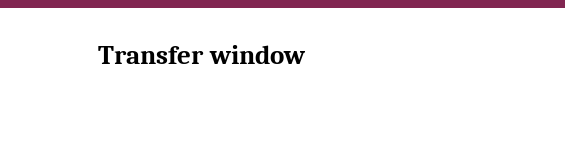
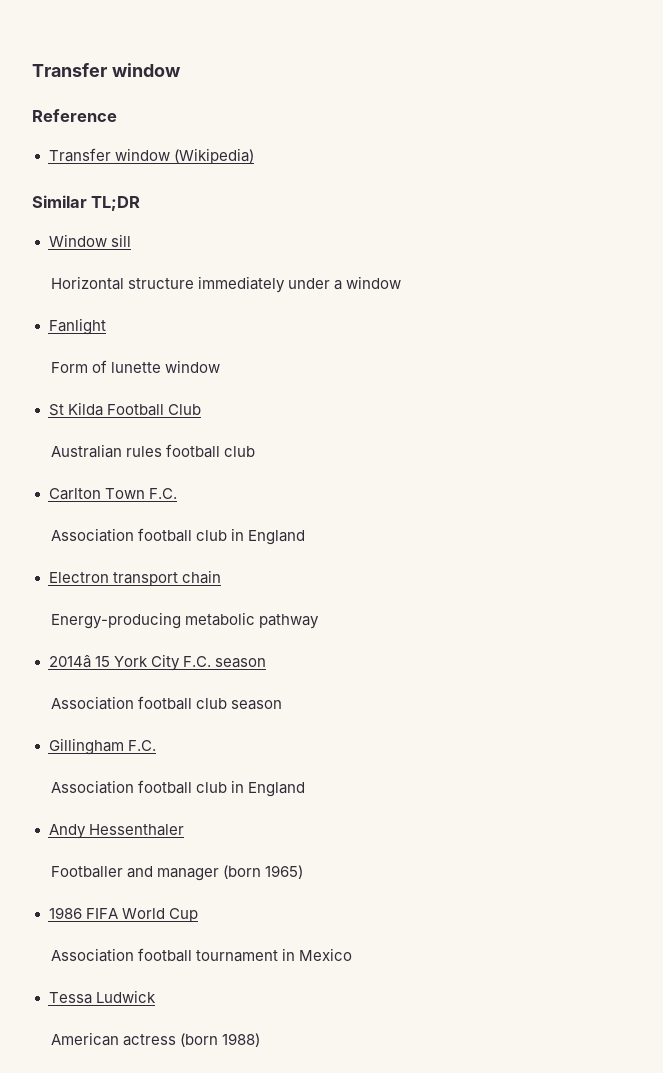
[98,45,307,64] Transfer window -> [32,63,181,77] [32,109,117,122] [48,148,254,164] [32,195,141,211] [48,234,131,247] [51,276,402,293] [48,318,106,335] [51,360,221,373] [48,402,201,416] [51,444,256,458] [48,488,177,500] [51,528,306,545] [48,570,221,586] [51,612,320,629] [48,654,266,671] [51,696,283,710] [48,738,156,755] [51,780,306,797] [48,824,184,839] [51,865,304,881] [48,907,198,922] [51,948,353,962] [48,990,156,1004] [51,1032,261,1047] Transfer window // Reference // Transfer window (Wikipedia) // Similar TL;DR // Window sill // Horizontal structure immediately under a window // Fanlight // Form of lunette window // St Kilda Football Club // Australian rules football club // Carlton Town F.C. // Association football club in England // Electron transport chain // Energy-producing metabolic pathway // 2014â 15 York City F.C. season // Association football club season // Gillingham F.C. // Association football club in England // Andy Hessenthaler // Footballer and manager (born 1965) // 1986 FIFA World Cup // Association football tournament in Mexico // Tessa Ludwick // American actress (born 1988)

